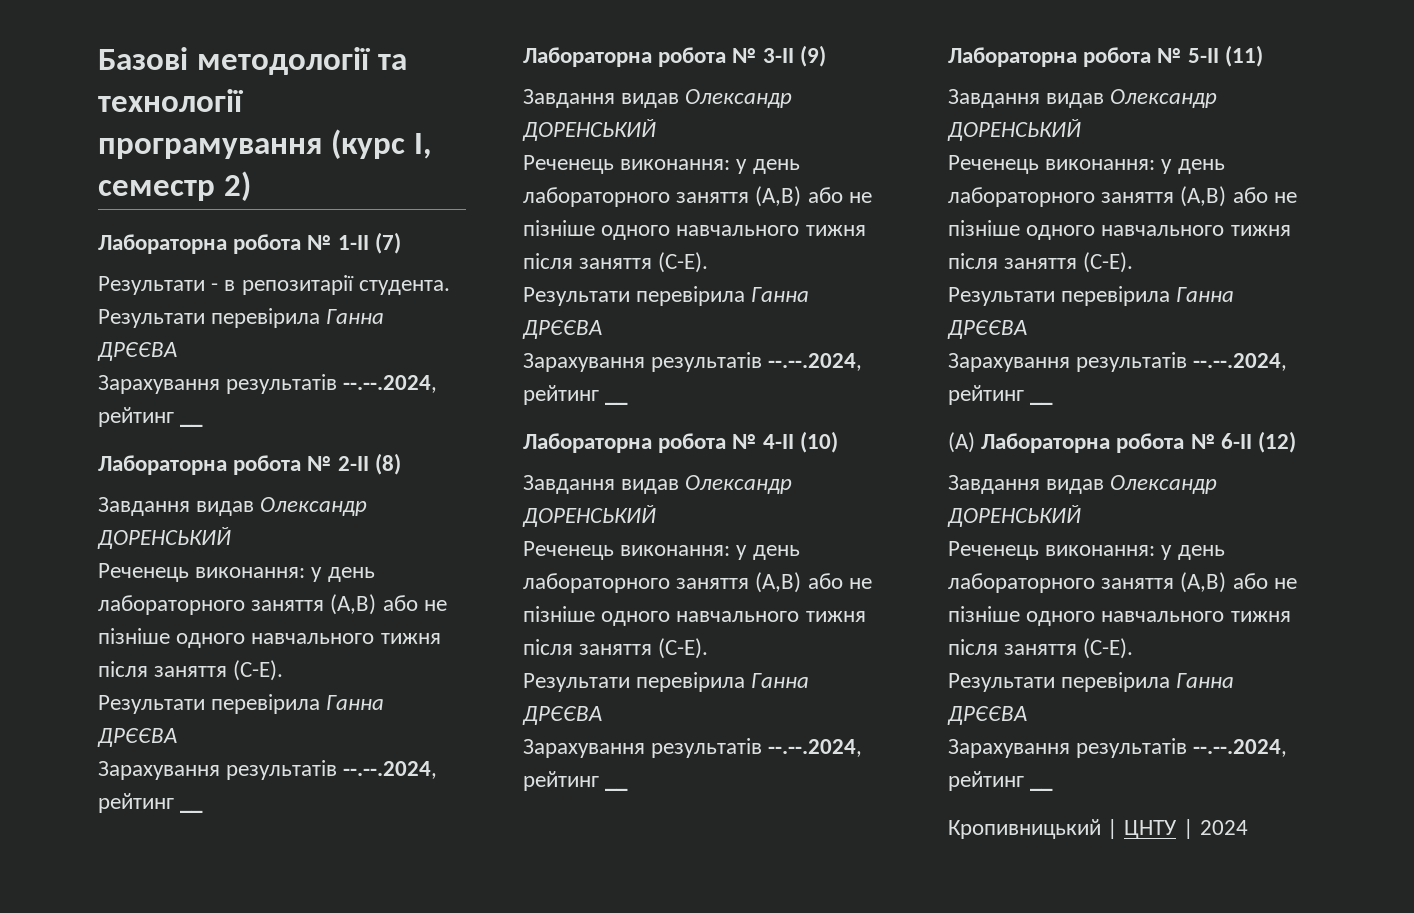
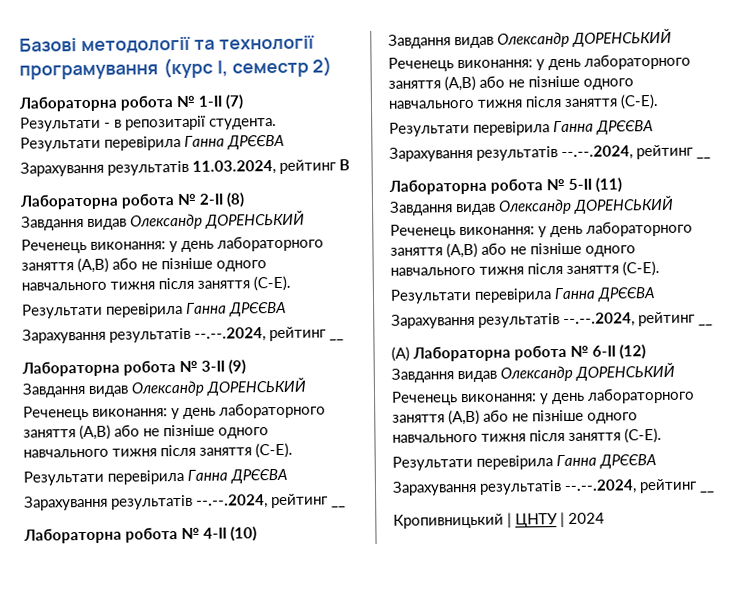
[343,375,438,393] [98,407,204,427] --.--.2024, рейтинг __ -> [192,159,350,175] 11.03.2024, рейтинг B

